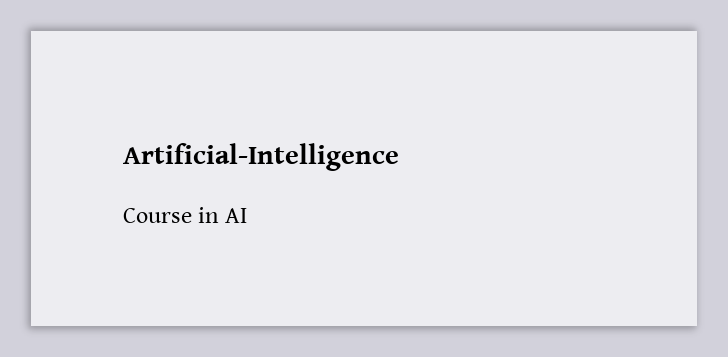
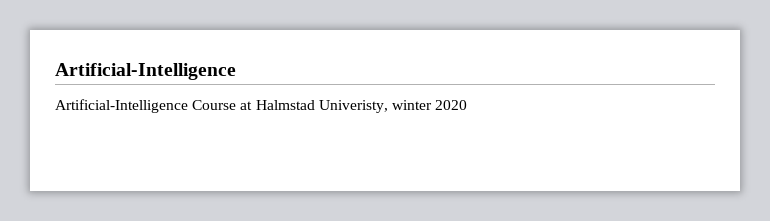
[123,207,247,223] Course in AI -> [55,99,468,113] Artificial-Intelligence Course at Halmstad Univeristy, winter 2020

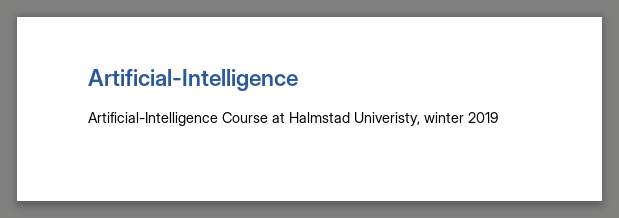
[435,100,468,110] 2020 -> [468,112,498,123] 2019

